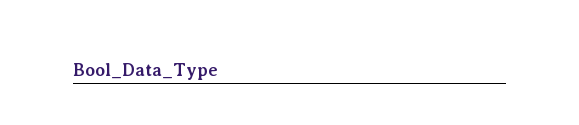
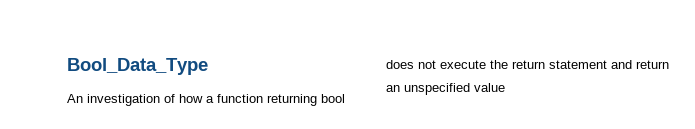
(218, 71) none -> [67,94,345,106] [386,60,669,69] [386,83,505,95] // An investigation of how a function returning bool does not execute the return statement and return an unspecified value

